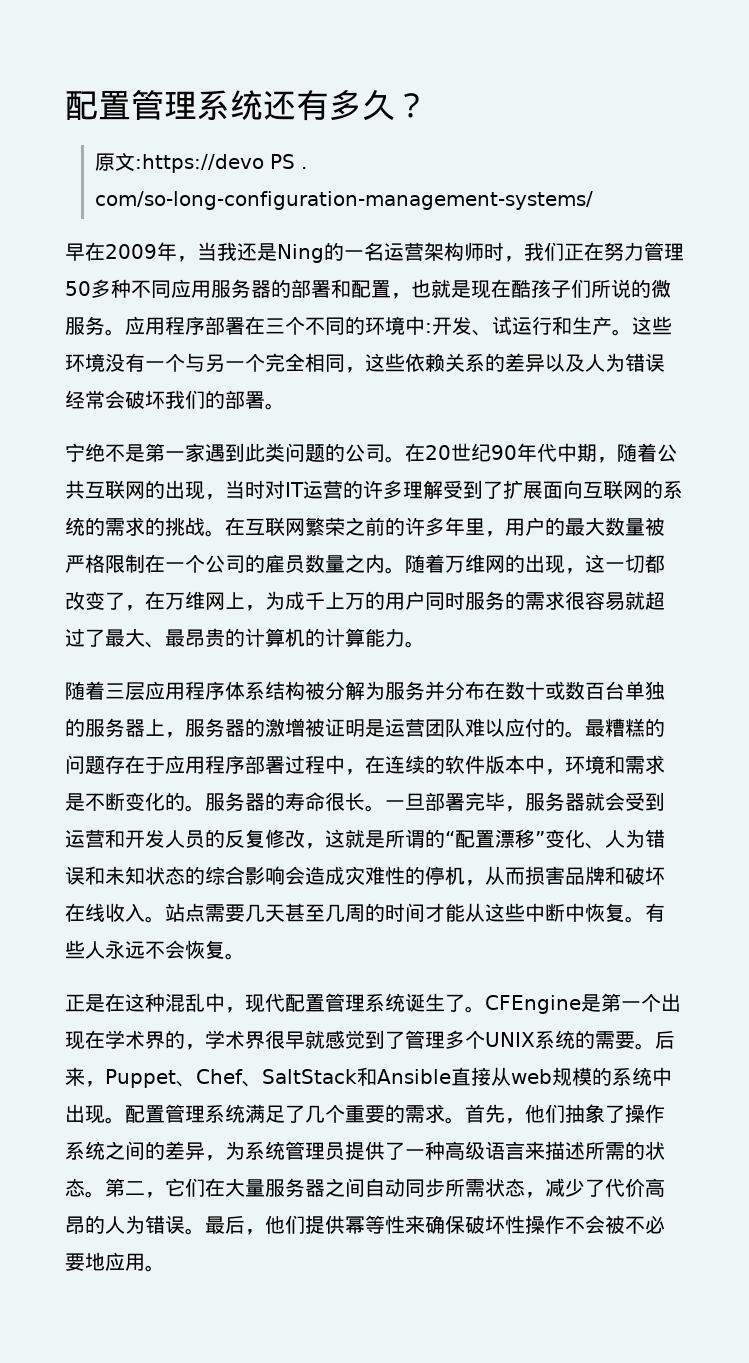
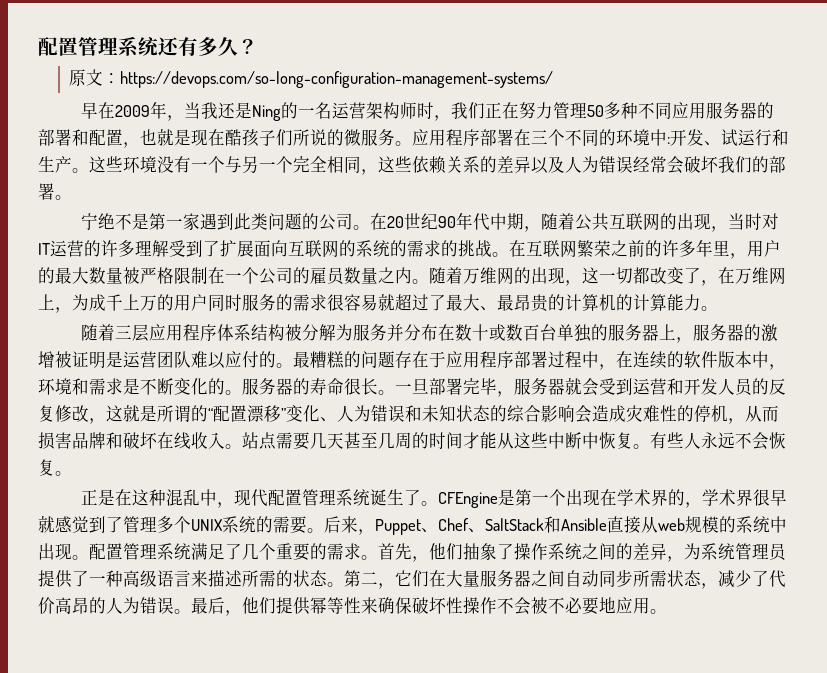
[135,154,308,173] [95,191,594,210] :https://devo PS . com/so-long-configuration-management-systems/ -> [103,71,554,88] ：https://devops.com/so-long-configuration-management-systems/

